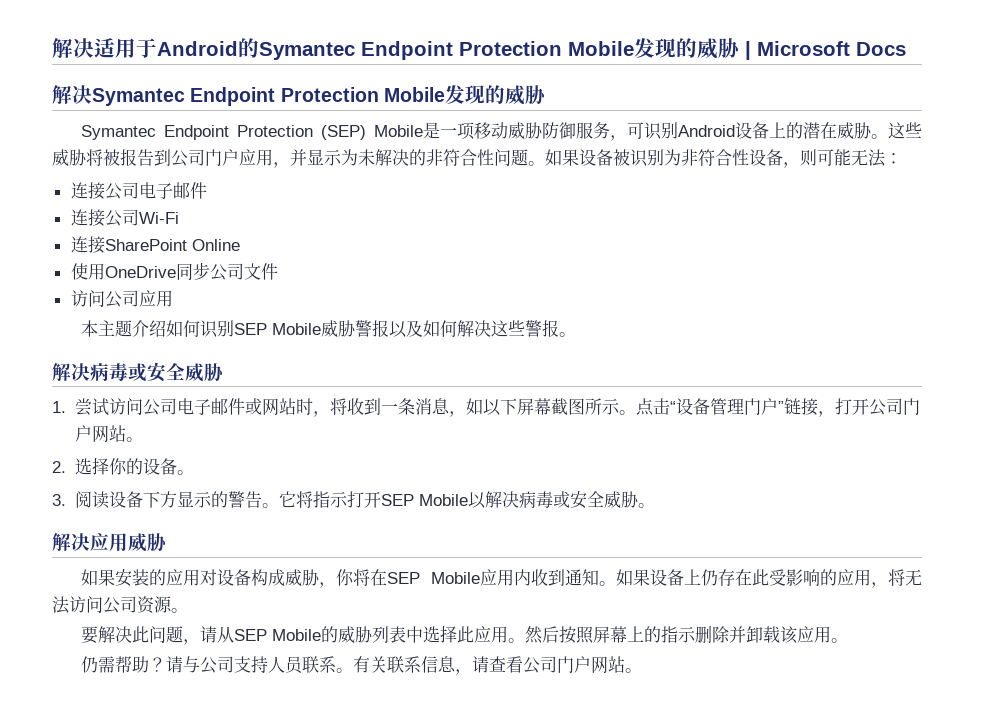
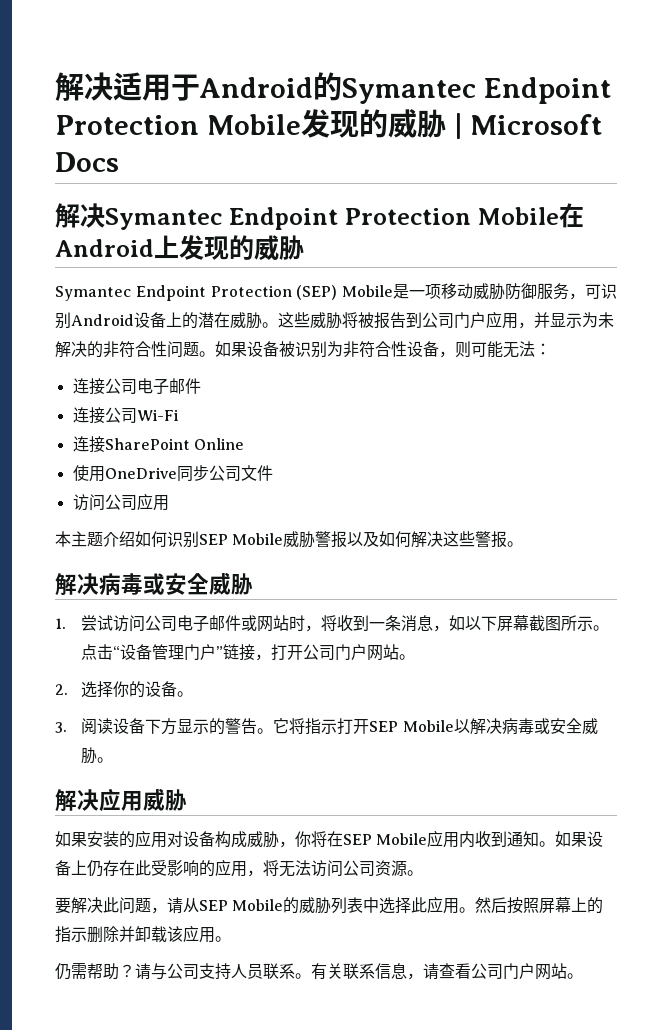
(445, 94) none -> [559,203,585,228] [55,235,179,259] 在Android上

